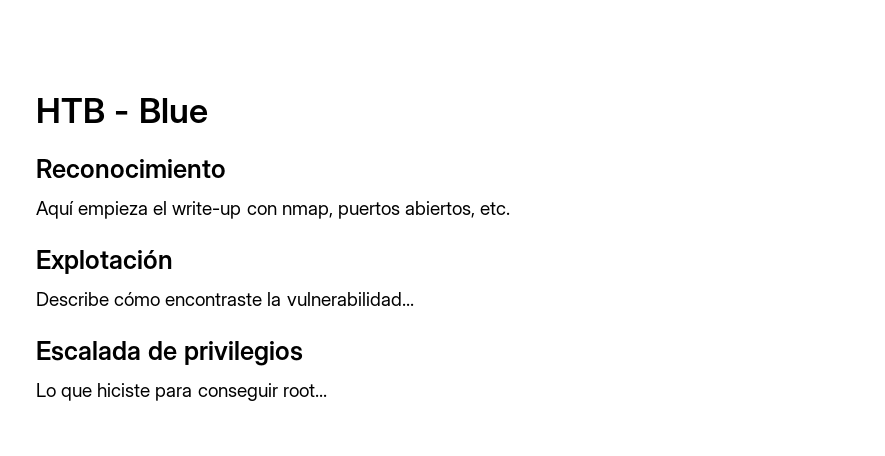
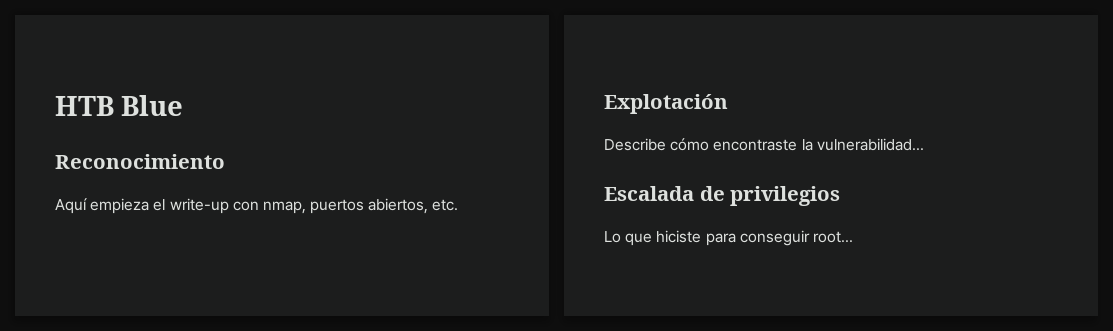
[114,111,130,123] - -> (114, 106) none

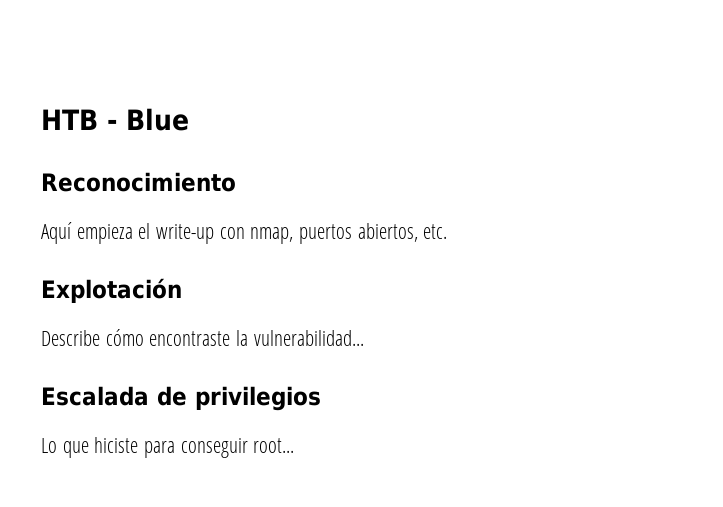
(114, 106) none -> [107,119,117,130] -

